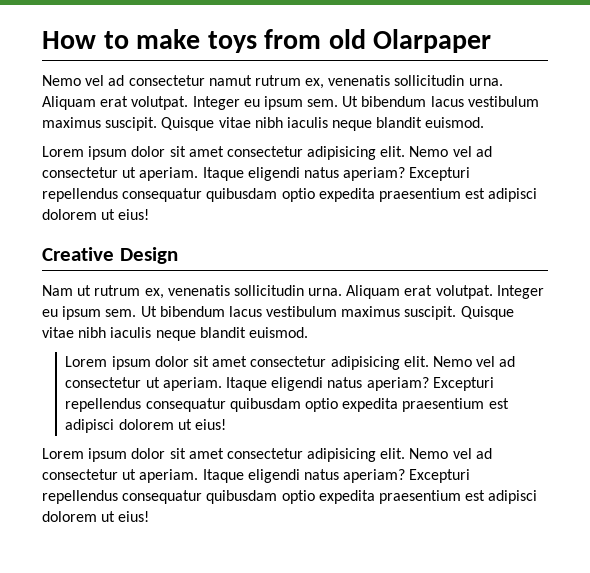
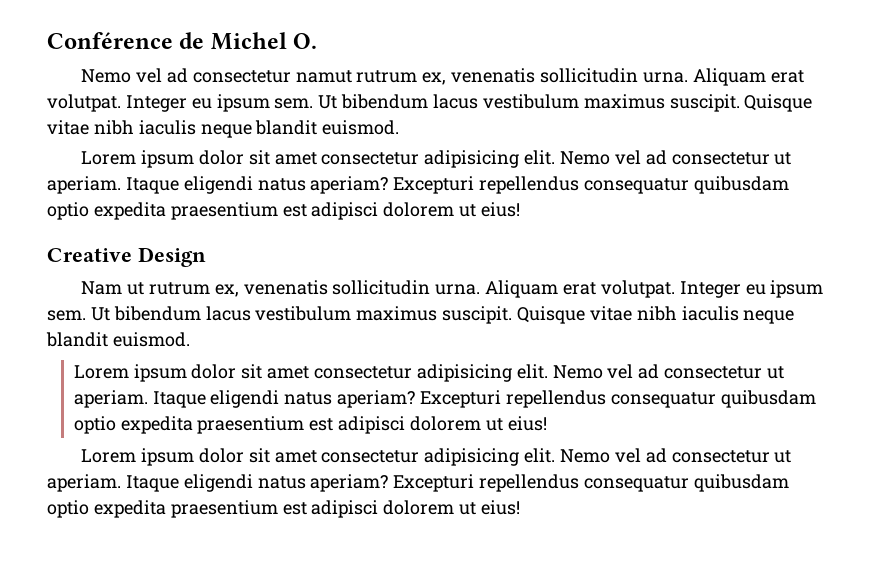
[42,29,492,53] How to make toys from old Olarpaper -> [47,32,318,50] Conférence de Michel O.

